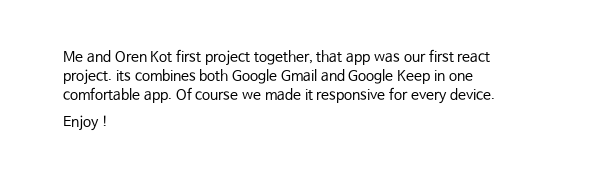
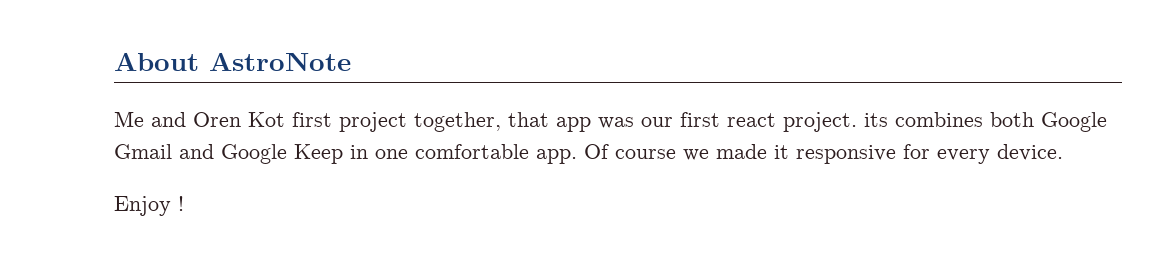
(63, 56) none -> [114,52,351,71] About AstroNote //

